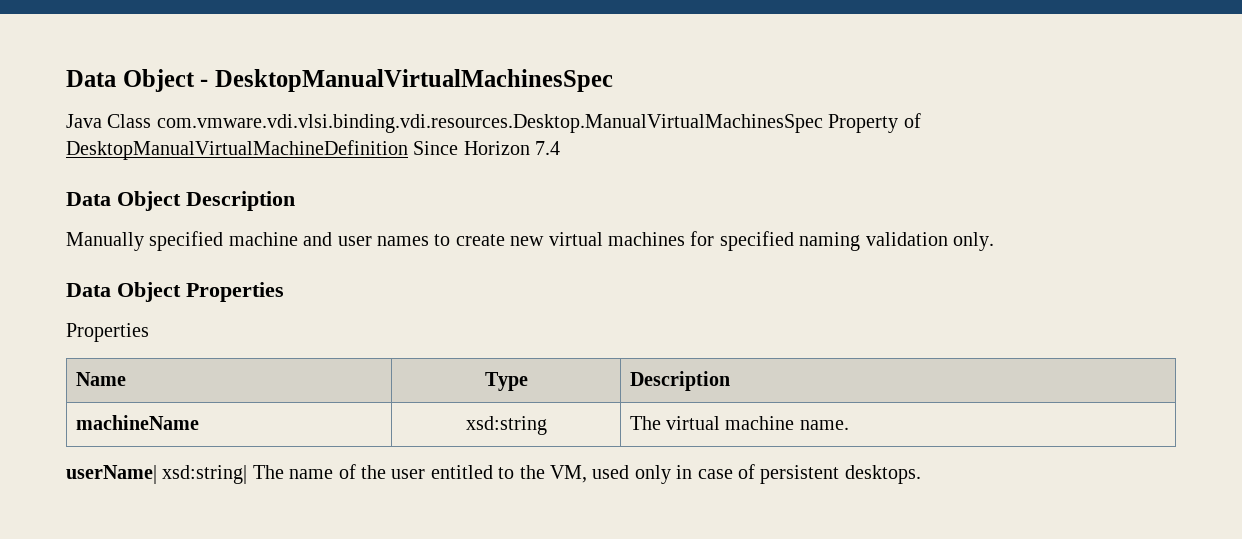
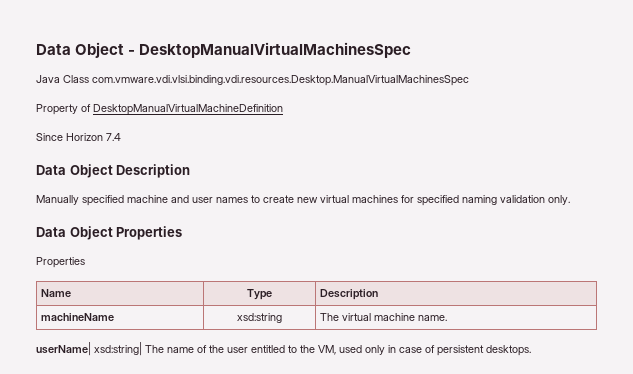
(823, 123) none -> (469, 80) //
(408, 150) none -> (283, 109) //

